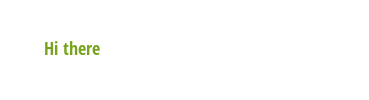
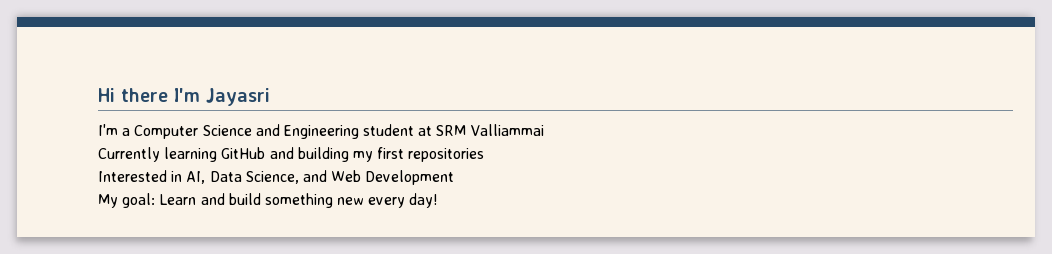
(100, 48) none -> [174,88,270,106] [98,124,544,139] [98,147,485,162] [98,170,455,185] [98,193,438,208] I'm Jayasri // I'm a Computer Science and Engineering student at SRM Valliammai // Currently learning GitHub and building my first repositories // Interested in AI, Data Science, and Web Development // My goal: Learn and build something new every day!

